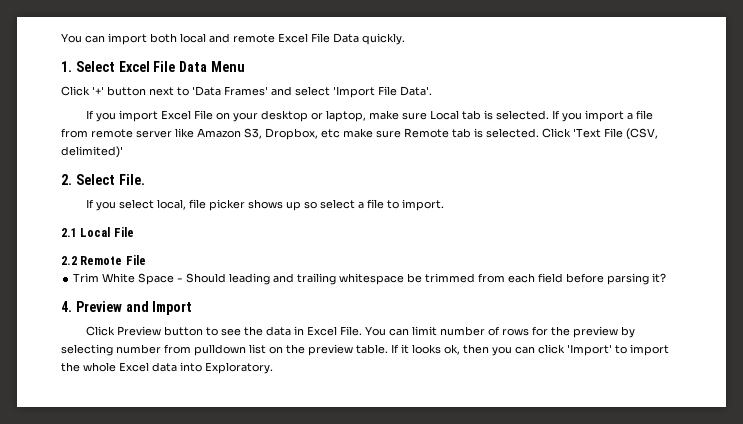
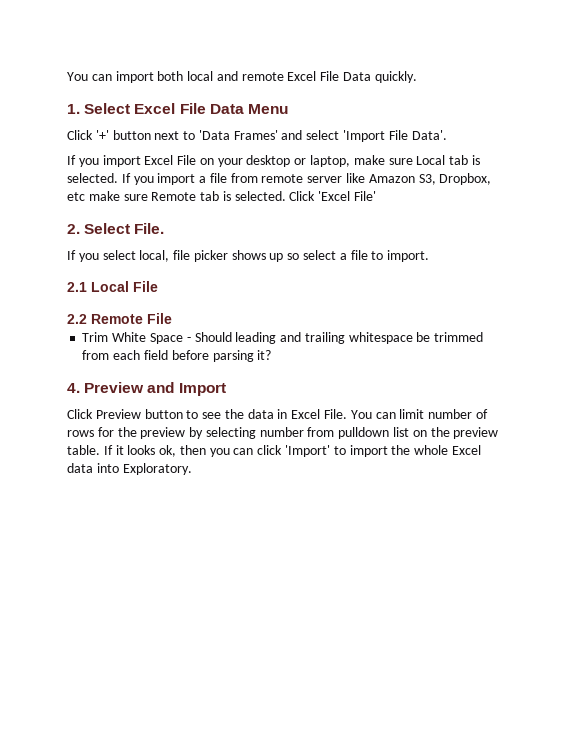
[573,128,658,140] [61,146,123,158] 'Text File (CSV, delimited)' -> [318,191,377,201] 'Excel File'

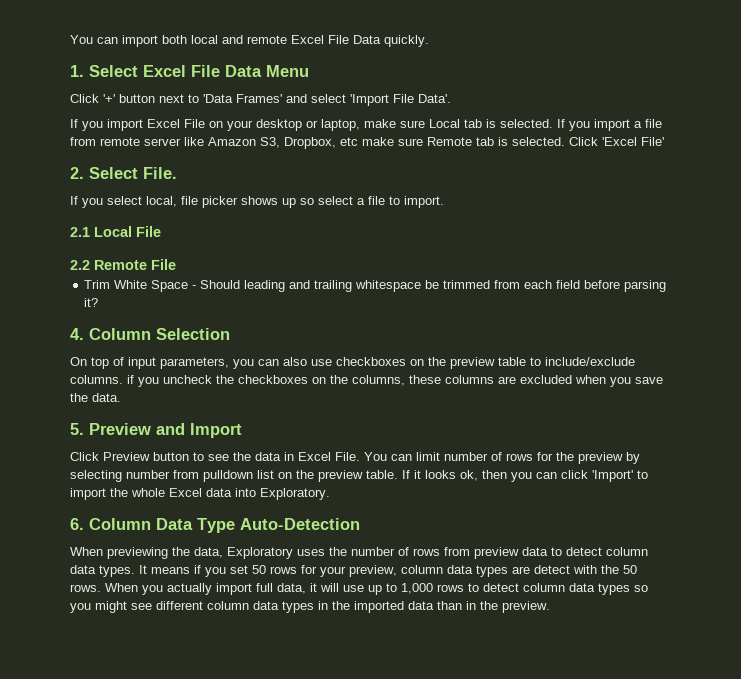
(80, 388) none -> [89,328,230,340] [70,357,635,369] [70,375,663,387] [70,393,121,402] [70,423,84,435] Column Selection // On top of input parameters, you can also use checkboxes on the preview table to include/exclude columns. if you uncheck the checkboxes on the columns, these columns are excluded when you save the data. // 5.
(192, 469) none -> [70,518,360,533] [70,547,648,559] [70,565,637,577] [70,583,648,595] [70,601,550,613] // 6. Column Data Type Auto-Detection // When previewing the data, Exploratory uses the number of rows from preview data to detect column data types. It means if you set 50 rows for your preview, column data types are detect with the 50 rows. When you actually import full data, it will use up to 1,000 rows to detect column data types so you might see different column data types in the imported data than in the preview.

